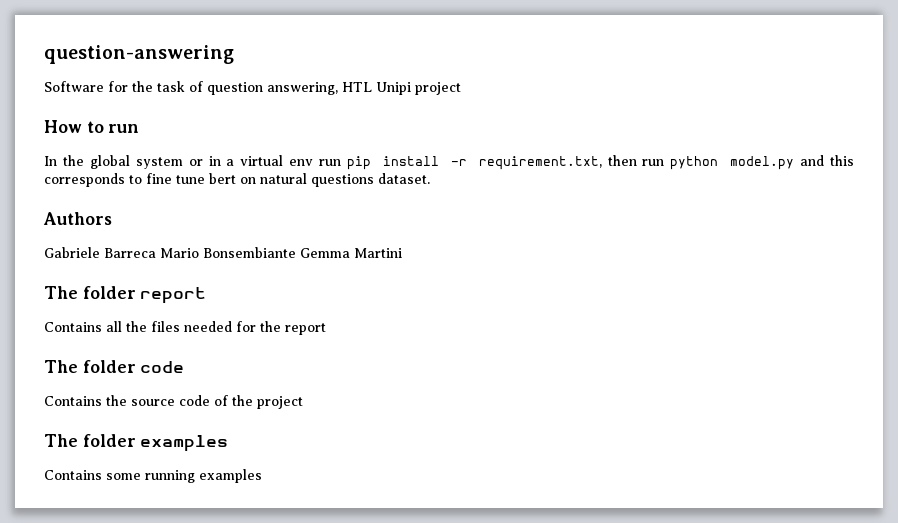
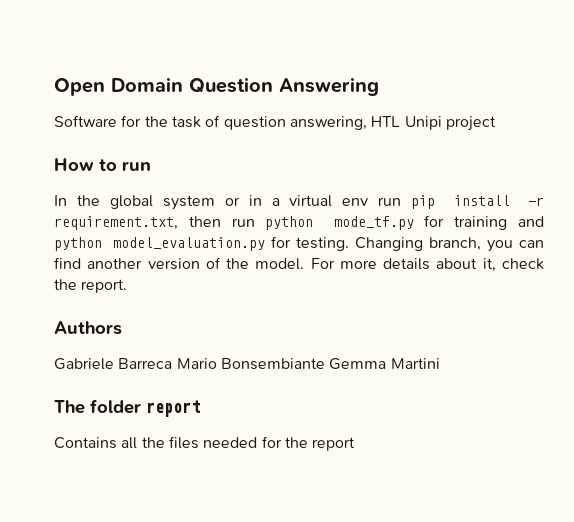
[44,45,234,64] question-answering -> [54,77,379,96] Open Domain Question Answering
[730,155,855,170] [44,173,430,187] model.py and this corresponds to fine tune bert on natural questions dataset. -> [333,215,544,230] [54,236,545,252] [54,257,544,272] [54,279,128,293] mode_tf.py for training and python model_evaluation.py for testing. Changing branch, you can find another version of the model. For more details about it, check the report.
[44,360,185,373] [44,395,303,409] [44,434,229,452] [44,469,262,483] // The folder code // Contains the source code of the project // The folder examples // Contains some running examples -> (356, 444) none

